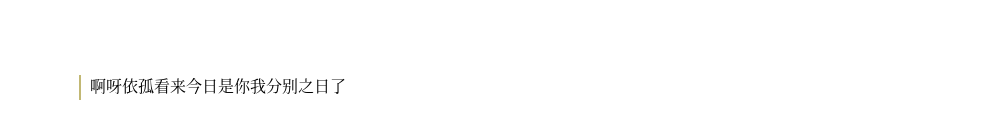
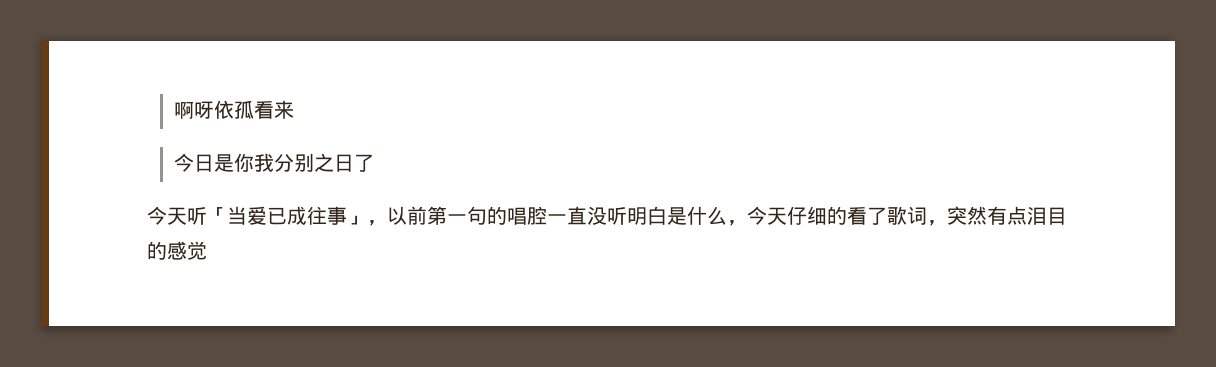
(186, 86) none -> (294, 109) //
(346, 86) none -> [147,206,1067,226] [147,241,207,260] // 今天听「当爱已成往事」，以前第一句的唱腔一直没听明白是什么，今天仔细的看了歌词，突然有点泪目的感觉

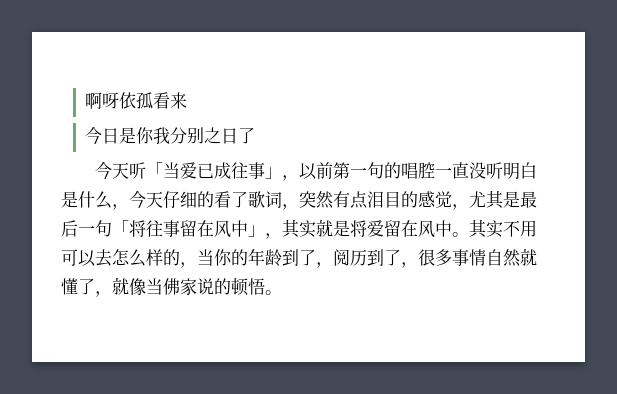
(207, 250) none -> [452,190,537,210] [61,219,537,239] [61,248,537,268] [61,277,282,297] ，尤其是最后一句「将往事留在风中」，其实就是将爱留在风中。其实不用可以去怎么样的，当你的年龄到了，阅历到了，很多事情自然就懂了，就像当佛家说的顿悟。

